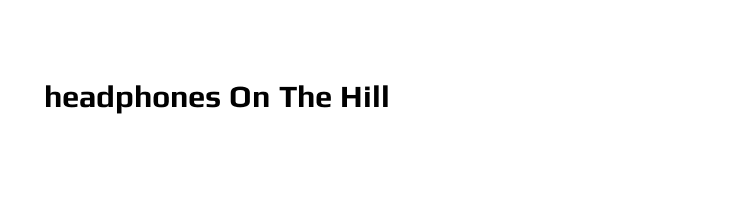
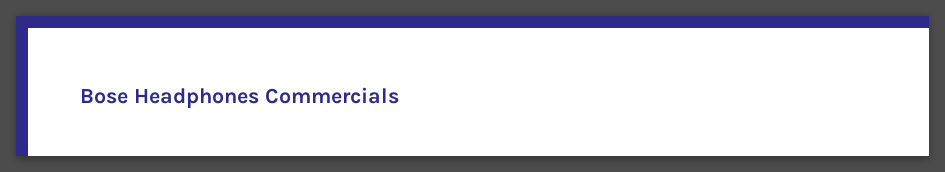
[44,85,391,114] headphones On The Hill -> [80,87,399,109] Bose Headphones Commercials

